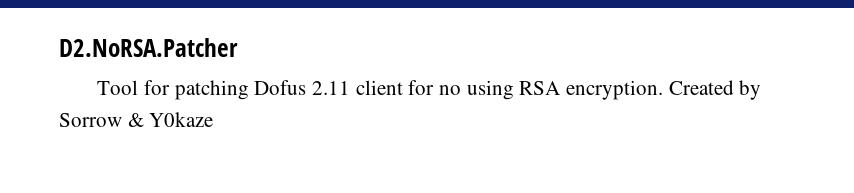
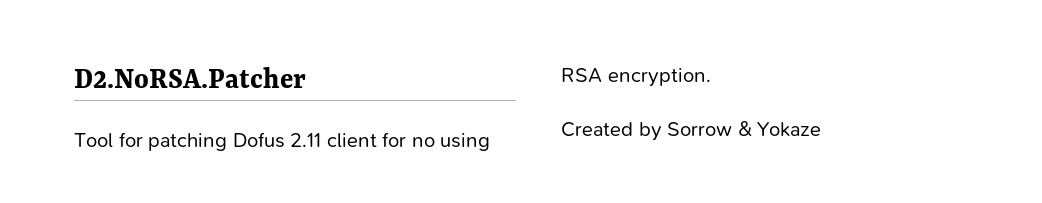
(663, 90) none -> (711, 77) //
[149,112,214,127] Y0kaze -> [757,122,822,137] Yokaze

